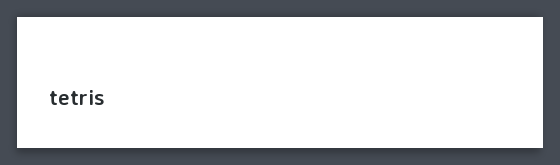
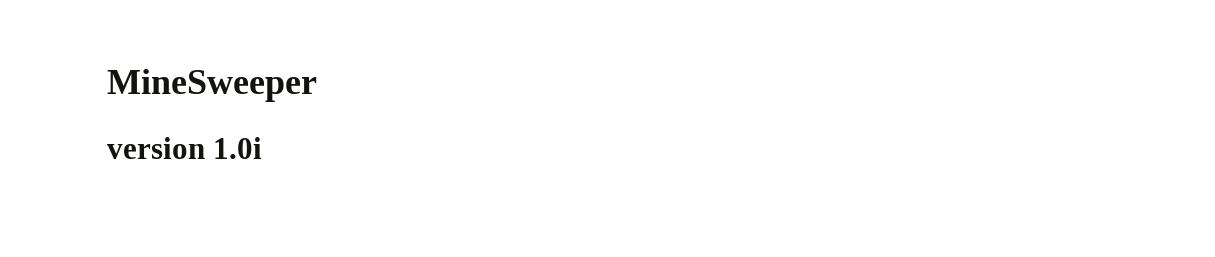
[49,90,105,105] tetris -> [107,69,317,102] [107,137,263,159] MineSweeper // version 1.0i

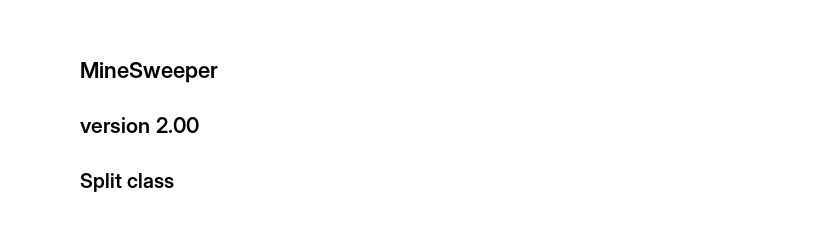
[213,137,263,159] 1.0i -> [155,117,199,133] [80,173,175,192] 2.00 // Split class

